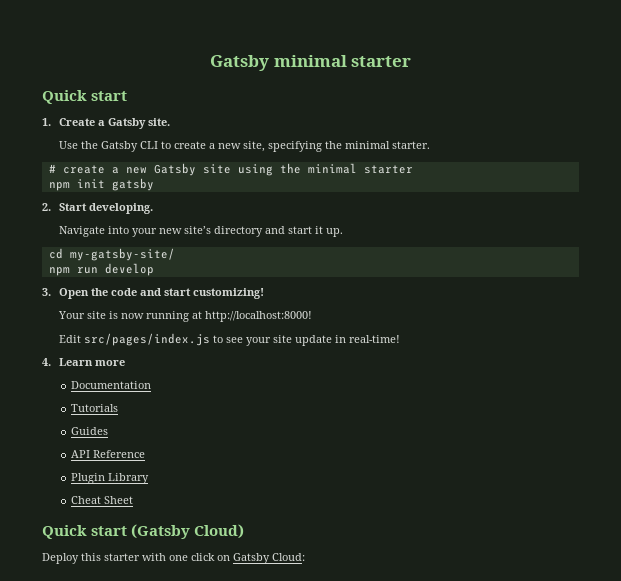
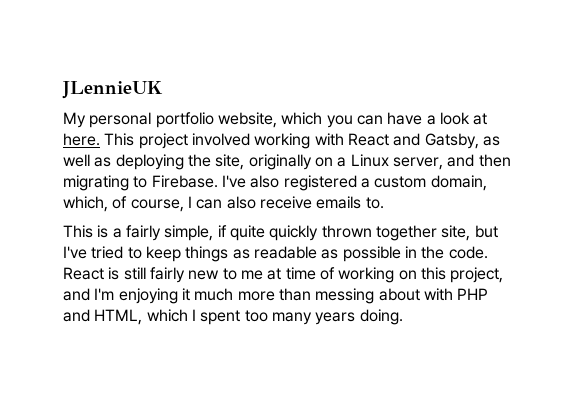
[209,55,412,71] [42,90,128,104] [42,118,170,129] [58,141,430,152] [48,163,413,176] [48,178,154,191] [42,203,153,214] [58,226,343,237] [48,248,175,261] [48,263,154,276] [42,288,264,299] [57,311,312,322] [58,333,400,346] [42,358,125,366] [70,381,151,389] [70,404,118,412] [70,427,108,435] [70,450,145,458] [70,473,149,484] [70,496,133,504] [42,524,245,539] [42,553,305,564] Gatsby minimal starter // Quick start // 1. Create a Gatsby site. // Use the Gatsby CLI to create a new site, specifying the minimal starter. // # create a new Gatsby site using the minimal starter // npm init gatsby // 2. Start developing. // Navigate into your new site’s directory and start it up. // cd my-gatsby-site/ // npm run develop // 3. Open the code and start customizing! // Your site is now running at http://localhost:8000! // Edit src/pages/index.js to see your site update in real-time! // 4. Learn more // Documentation // Tutorials // Guides // API Reference // Plugin Library // Cheat Sheet // Quick start (Gatsby Cloud) // Deploy this starter with one click on Gatsby Cloud: -> [62,81,163,99] [63,112,488,128] [63,133,500,149] [63,154,511,170] [63,175,487,191] [63,196,384,212] [63,225,498,241] [63,246,488,262] [63,267,504,283] [63,288,489,304] [63,309,403,325] JLennieUK // My personal portfolio website, which you can have a look at here. This project involved working with React and Gatsby, as well as deploying the site, originally on a Linux server, and then migrating to Firebase. I've also registered a custom domain, which, of course, I can also receive emails to. // This is a fairly simple, if quite quickly thrown together site, but I've tried to keep things as readable as possible in the code. React is still fairly new to me at time of working on this project, and I'm enjoying it much more than messing about with PHP and HTML, which I spent too many years doing.

